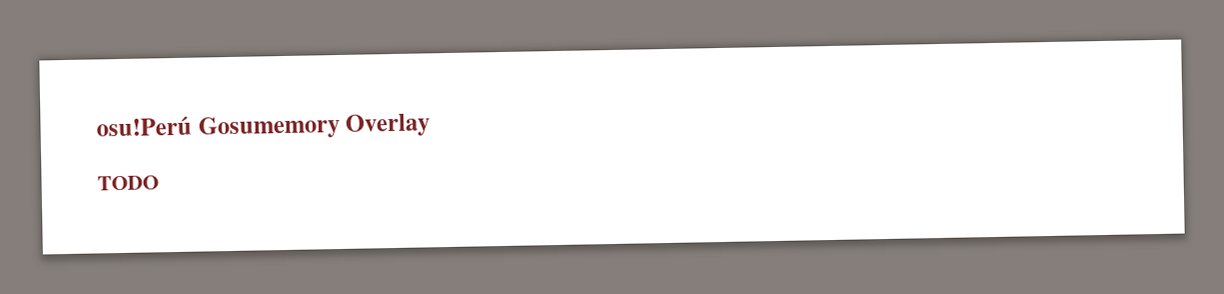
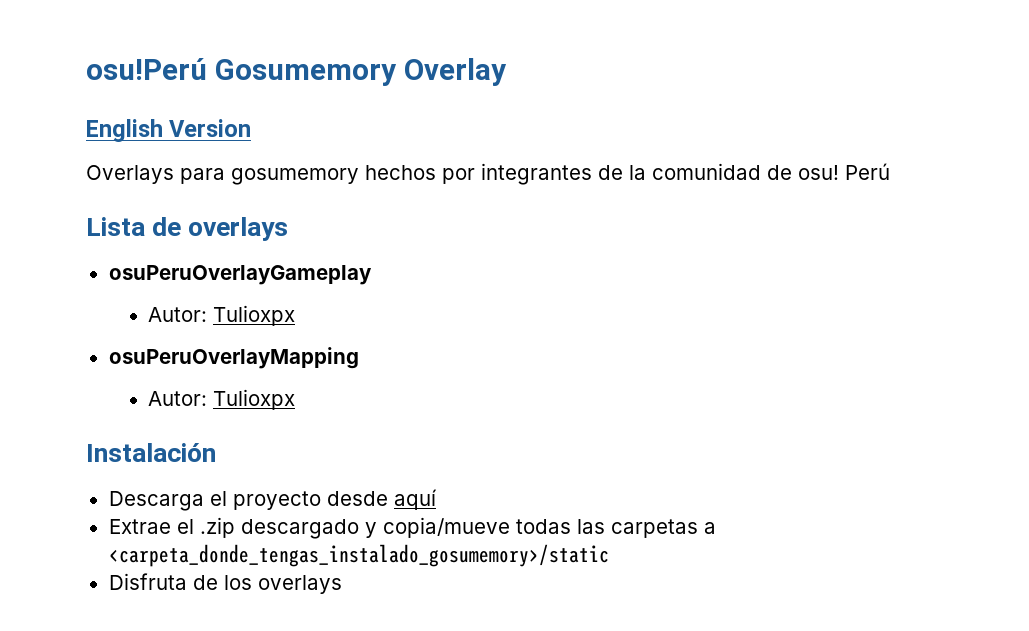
[97,175,159,191] TODO -> [86,119,252,142] [86,163,890,185] [86,217,289,241] [108,265,372,285] [148,305,296,326] [108,347,359,369] [148,389,296,410] [86,443,216,462] [108,489,437,511] [108,517,716,539] [108,544,609,567] [108,573,342,594] English Version // Overlays para gosumemory hechos por integrantes de la comunidad de osu! Perú // Lista de overlays // osuPeruOverlayGameplay // Autor: Tulioxpx // osuPeruOverlayMapping // Autor: Tulioxpx // Instalación // Descarga el proyecto desde aquí // Extrae el .zip descargado y copia/mueve todas las carpetas a <carpeta_donde_tengas_instalado_gosumemory>/static // Disfruta de los overlays

